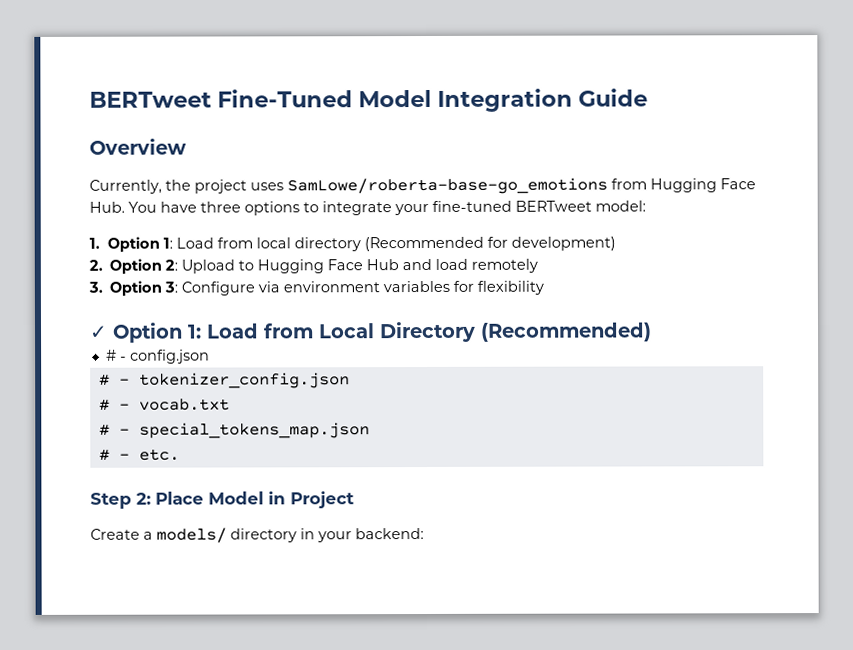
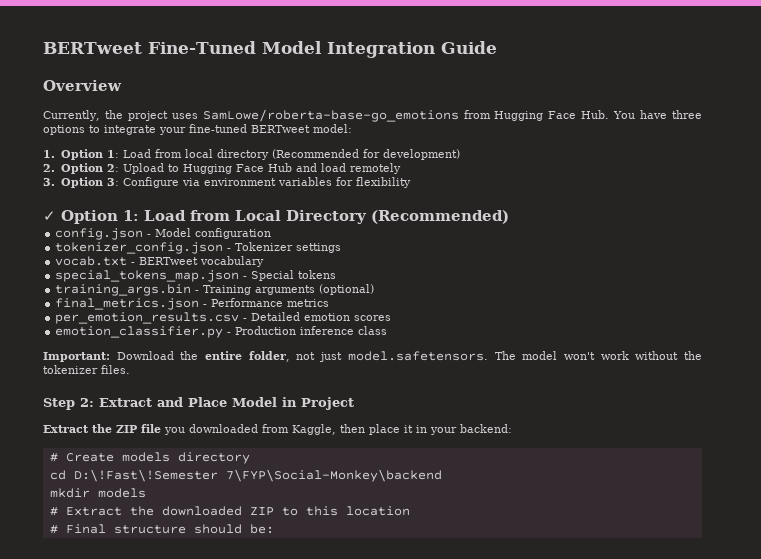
[105,349,210,364] [98,372,350,389] [98,398,230,411] [98,422,370,439] [98,448,180,461] # - config.json // # - tokenizer_config.json // # - vocab.txt // # - special_tokens_map.json // # - etc. -> [55,228,272,240] [55,242,342,254] [55,256,265,267] [55,270,337,282] [55,284,375,296] [55,298,330,310] [55,312,392,324] [55,326,388,338] [43,351,702,362] [43,365,130,374] config.json - Model configuration // tokenizer_config.json - Tokenizer settings // vocab.txt - BERTweet vocabulary // special_tokens_map.json - Special tokens // training_args.bin - Training arguments (optional) // final_metrics.json - Performance metrics // per_emotion_results.csv - Detailed emotion scores // emotion_classifier.py - Production inference class // Important: Download the entire folder, not just model.safetensors. The model won't work without the tokenizer files.
(151, 498) none -> [99,397,183,407] Extract and
[90,527,424,543] Create a models/ directory in your backend: -> [43,424,512,435] [49,452,250,464] [49,469,442,482] [49,488,146,498] [49,506,410,516] [49,524,274,534] Extract the ZIP file you downloaded from Kaggle, then place it in your backend: // # Create models directory // cd D:\!Fast\!Semester 7\FYP\Social-Monkey\backend // mkdir models // # Extract the downloaded ZIP to this location // # Final structure should be:

